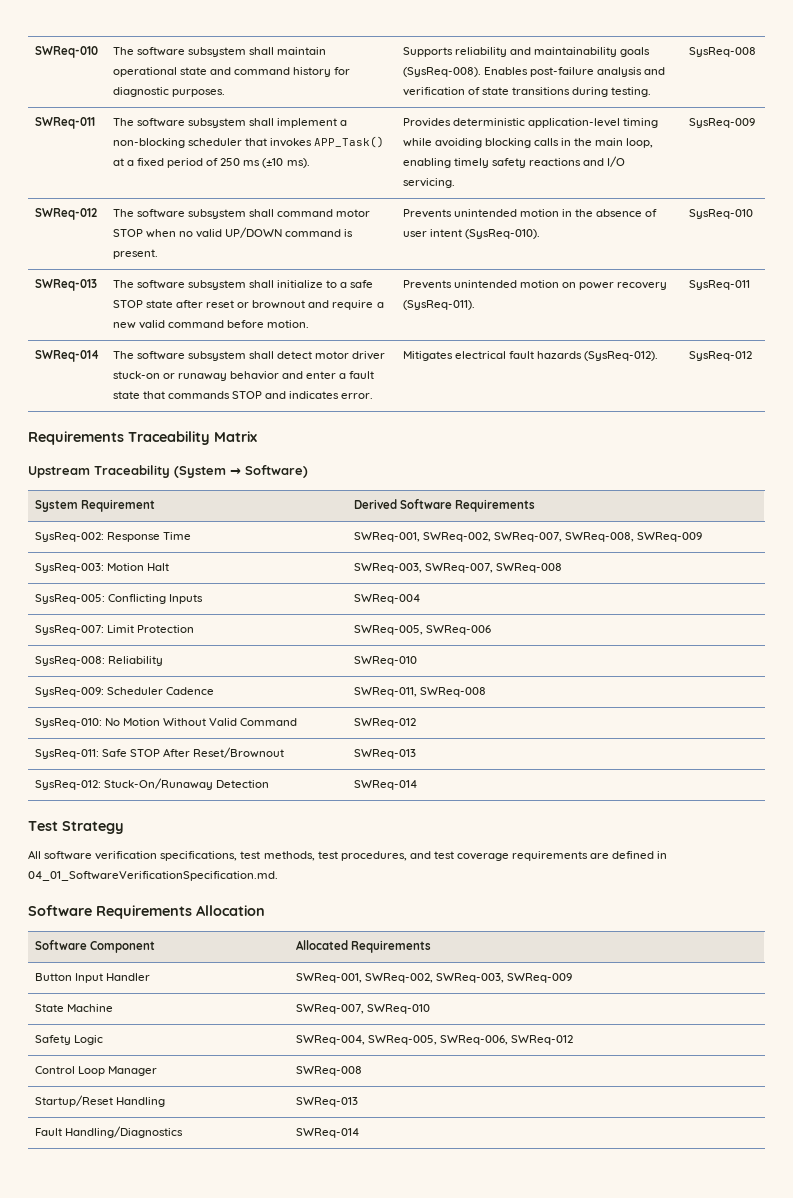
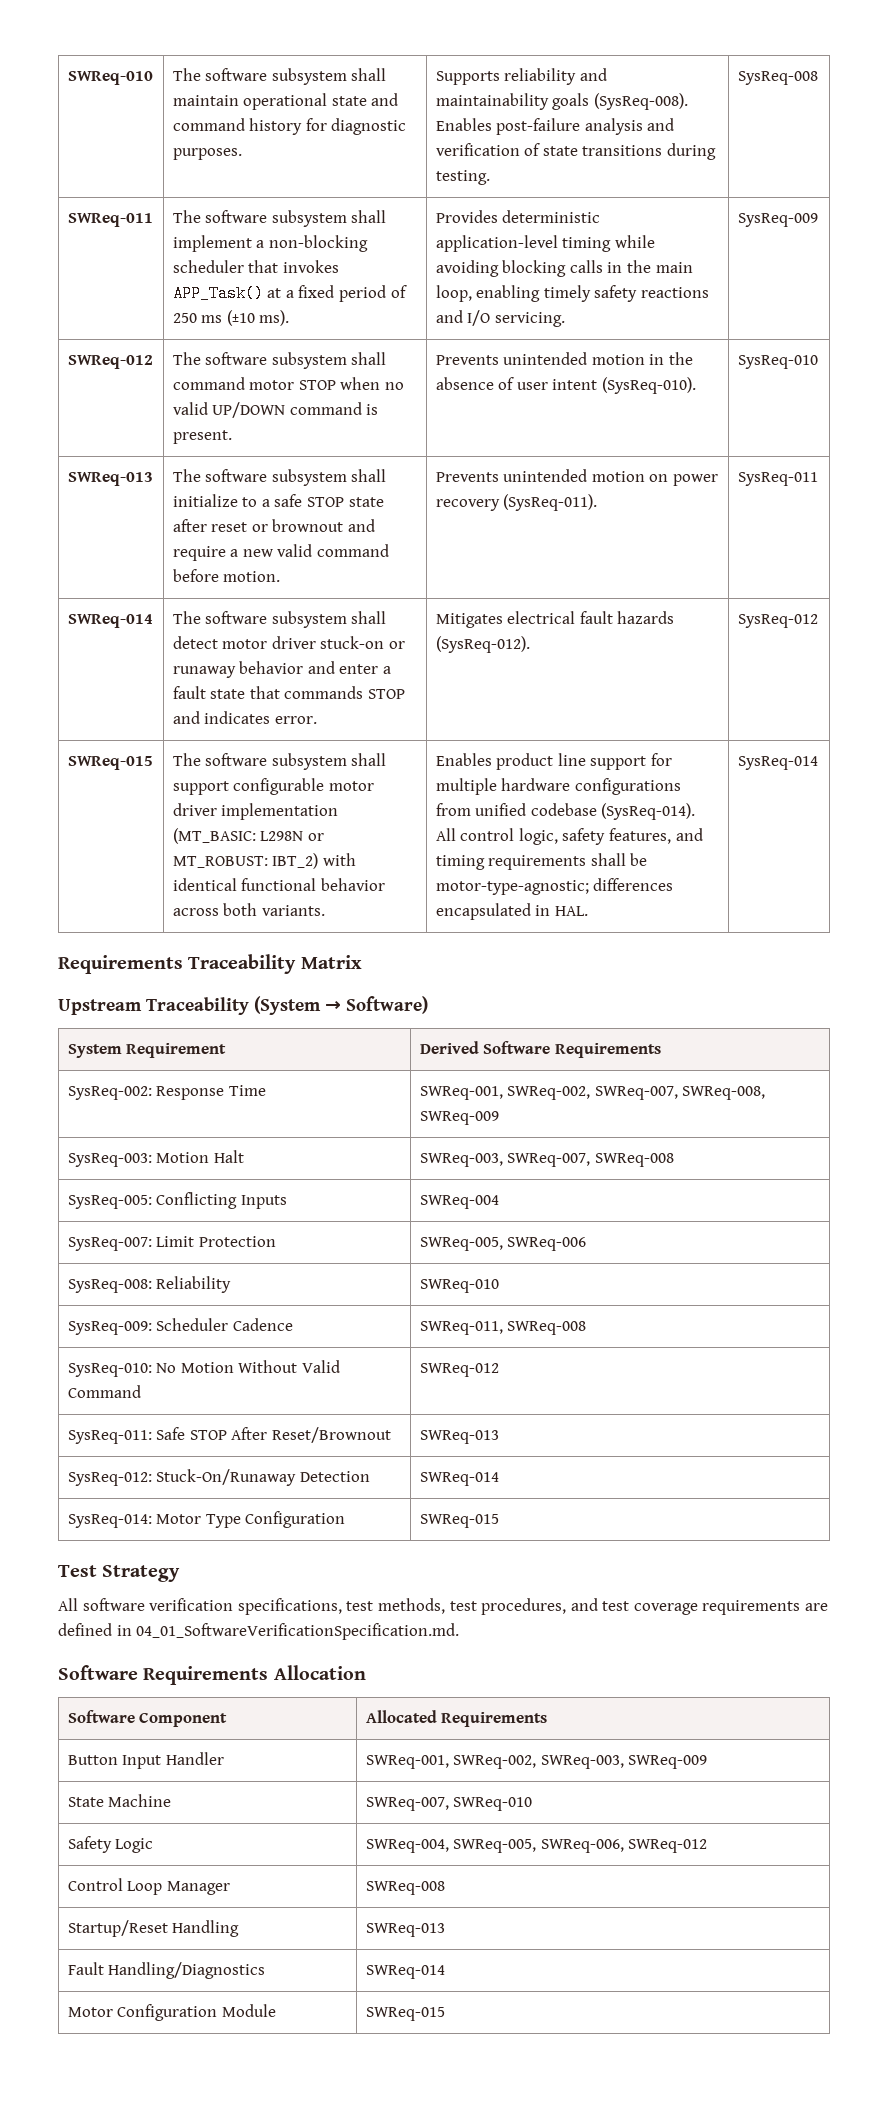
(752, 356) none -> [67,756,153,770] [172,753,387,770] [172,778,374,795] [172,803,339,820] [172,828,324,844] [172,853,356,869] [172,878,385,891] [172,903,325,916] [435,753,672,770] [435,778,681,795] [435,803,696,820] [435,828,703,845] [435,853,648,870] [435,878,674,895] [435,903,588,920] [737,756,818,770] // SWReq-015 | The software subsystem shall support configurable motor driver implementation (MT_BASIC: L298N or MT_ROBUST: IBT_2) with identical functional behavior across both variants. | Enables product line support for multiple hardware configurations from unified codebase (SysReq-014). All control logic, safety features, and timing requirements shall be motor-type-agnostic; differences encapsulated in HAL. | SysReq-014
(417, 785) none -> [67,1511,346,1528] [419,1514,499,1528] // SysReq-014: Motor Type Configuration | SWReq-015
(359, 1133) none -> [67,2004,276,2021] [365,2007,445,2021] // Motor Configuration Module | SWReq-015

